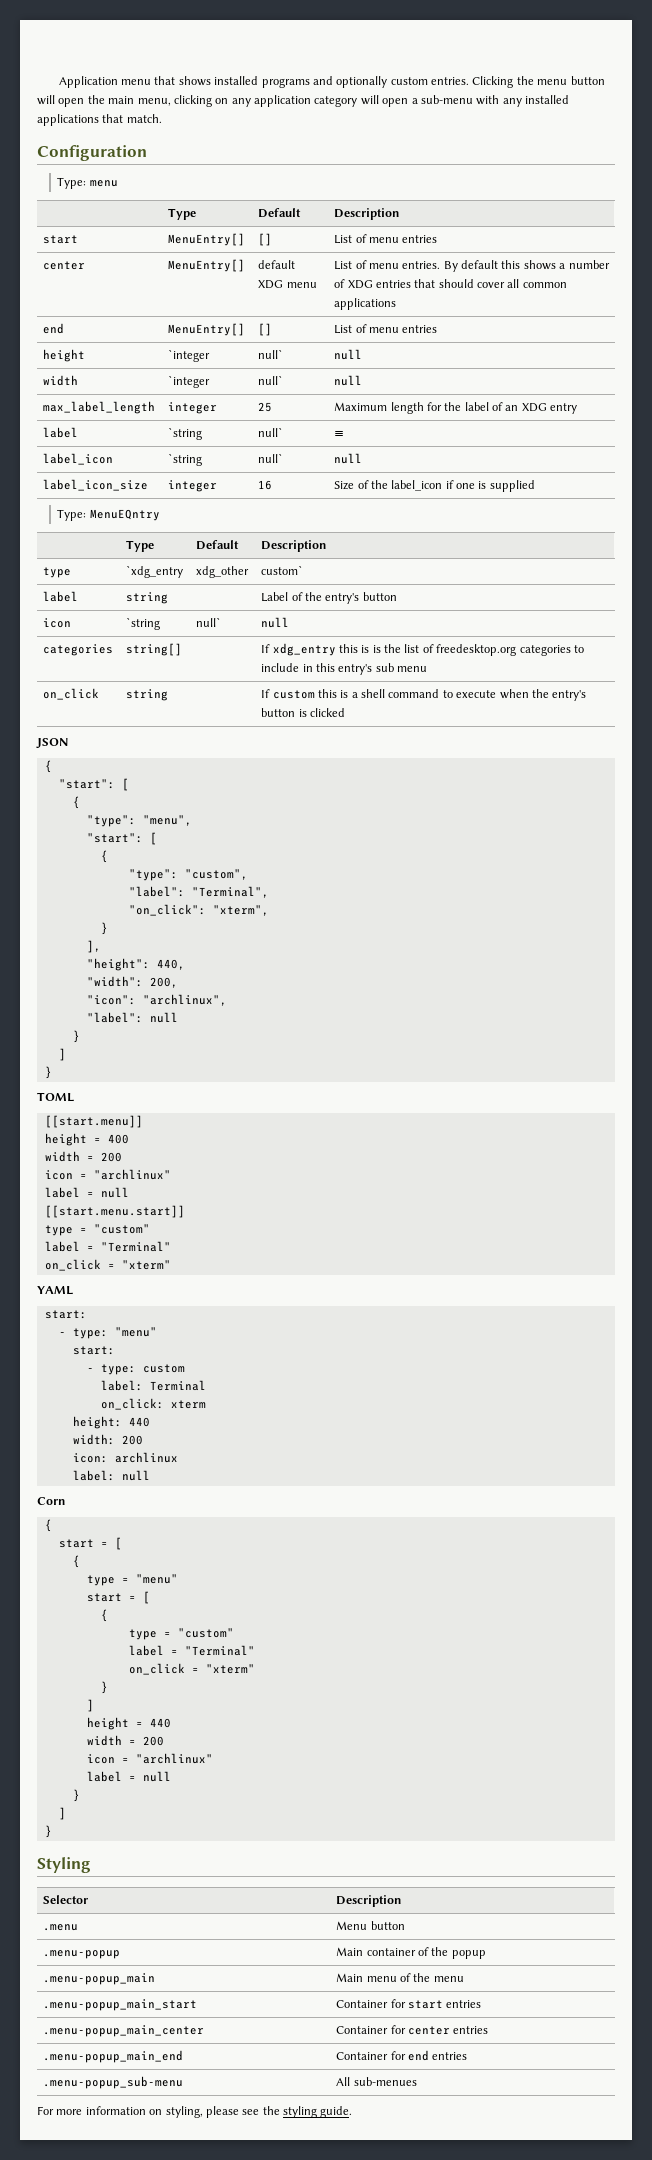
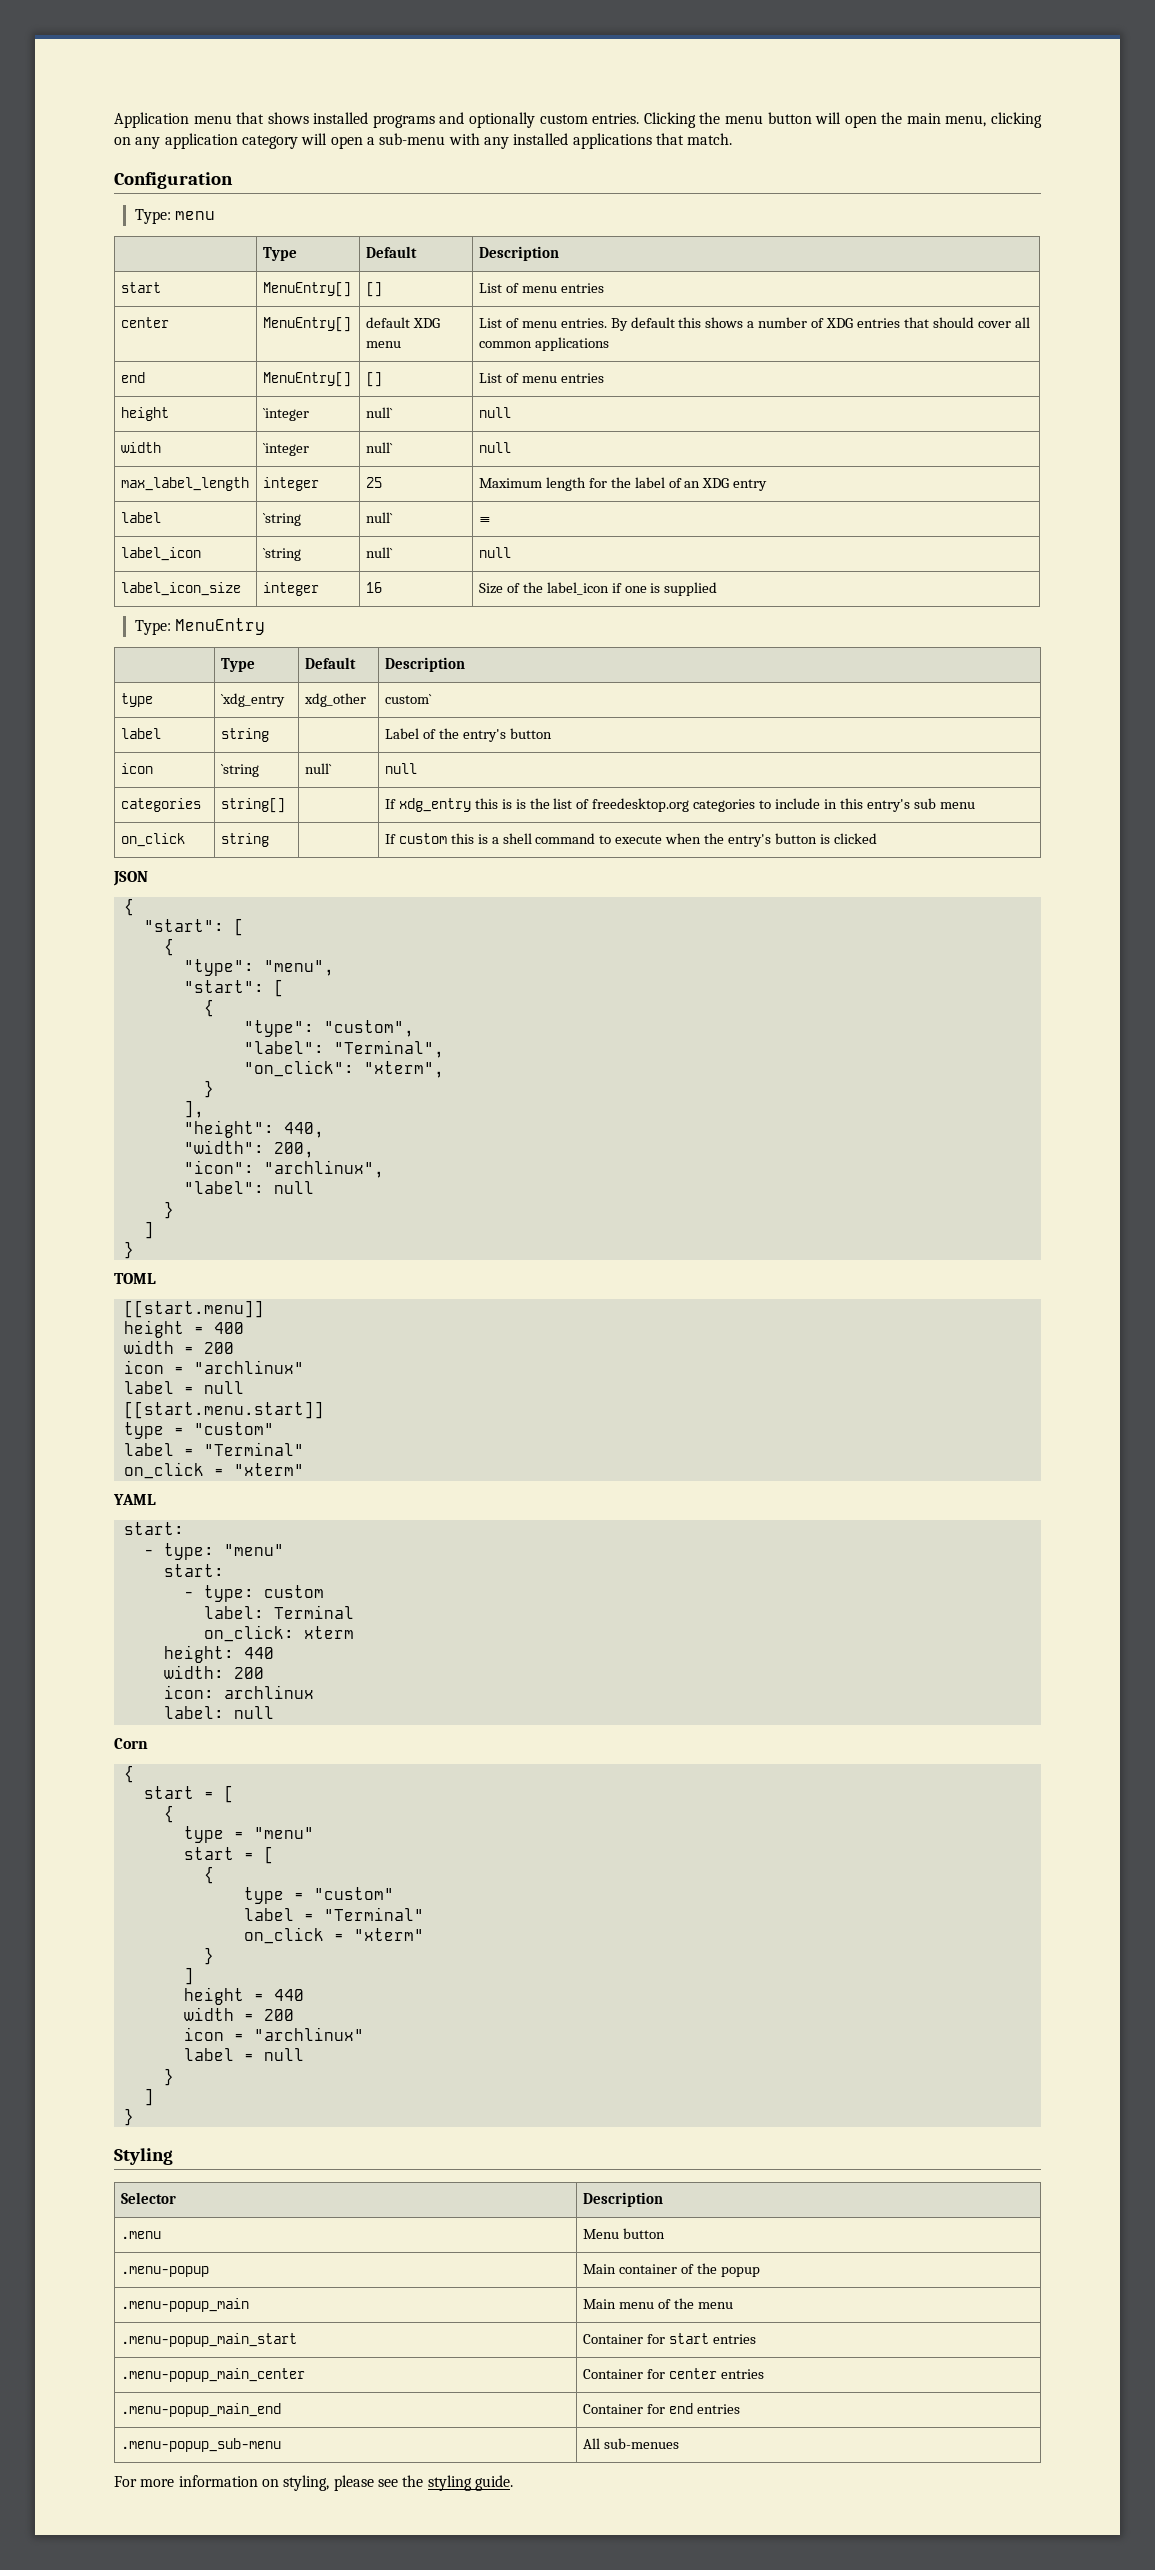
[89,509,160,521] MenuEQntry -> [175,618,266,635] MenuEntry

